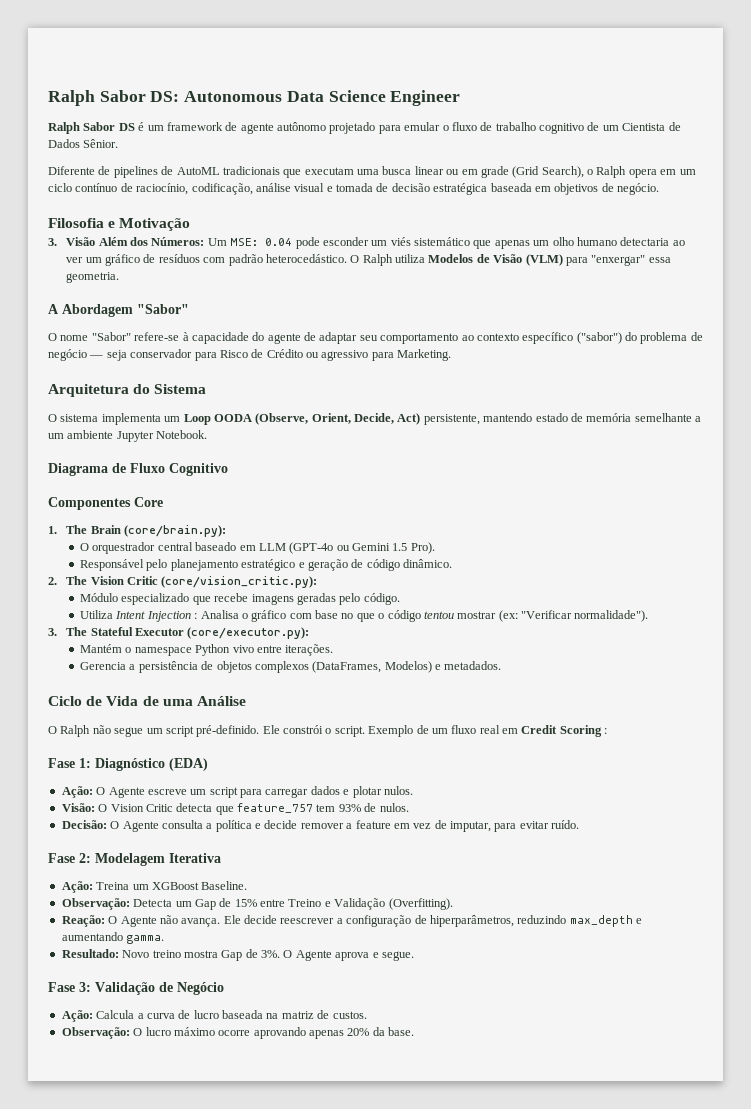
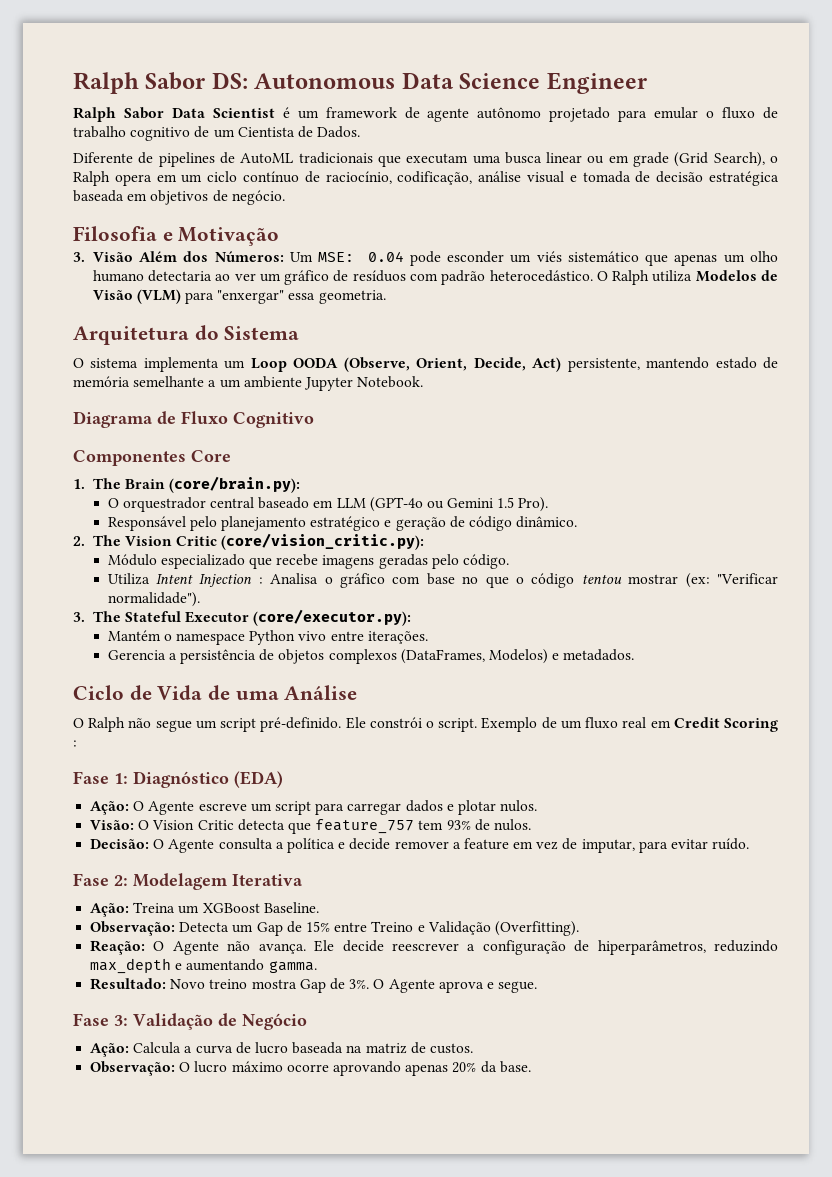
[118,123,135,131] DS -> [171,108,275,118] Data Scientist
[48,139,119,148] Dados Sênior. -> [317,126,361,138] Dados.
[48,304,189,317] [48,332,703,344] [48,349,452,361] // A Abordagem "Sabor" // O nome "Sabor" refere-se à capacidade do agente de adaptar seu comportamento ao contexto específico ("sabor") do problema de negócio — seja conservador para Risco de Crédito ou agressivo para Marketing. -> (386, 297) none

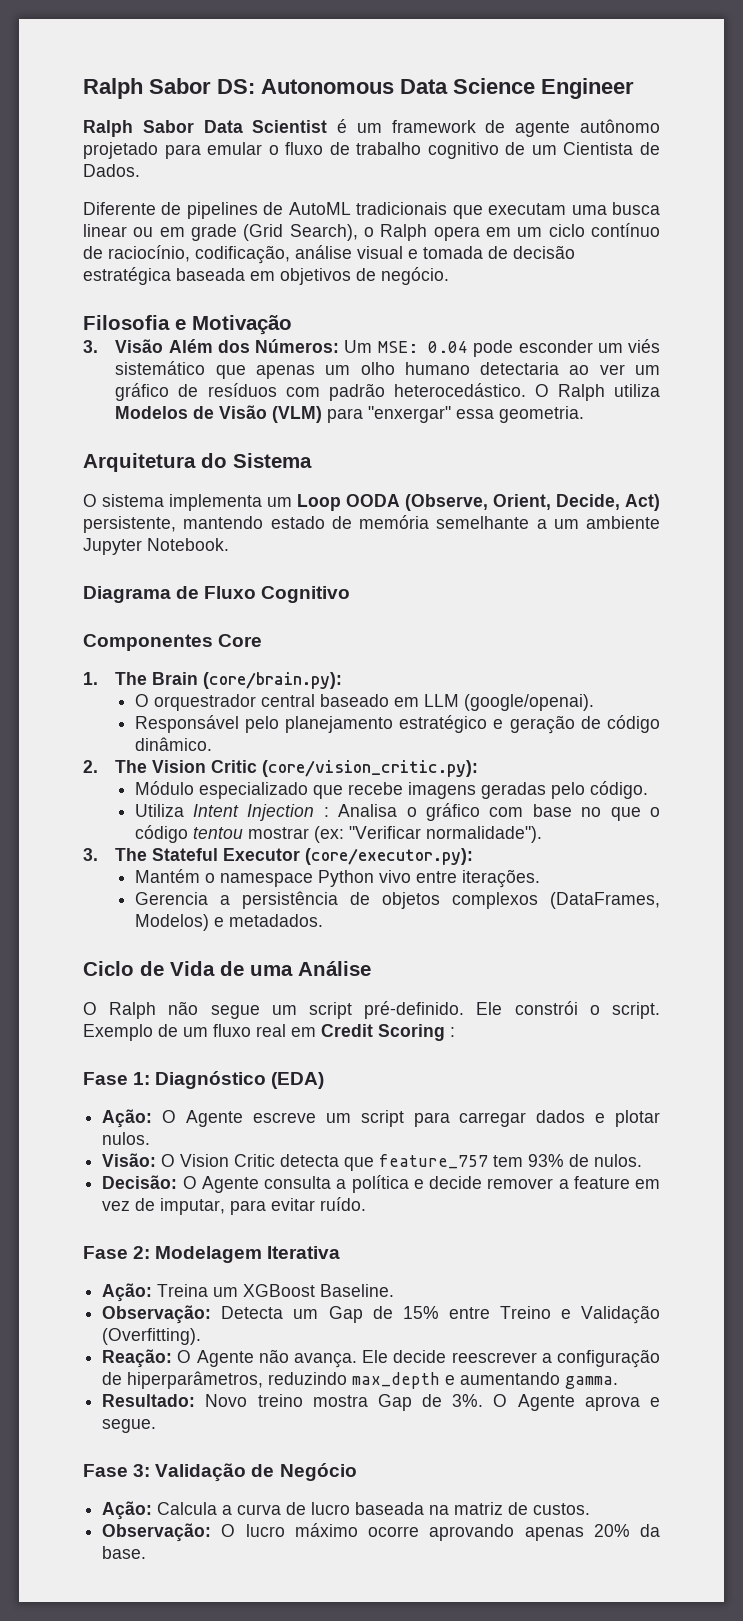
[369,497,549,512] (GPT-4o ou Gemini 1.5 Pro). -> [463,694,594,711] (google/openai).

